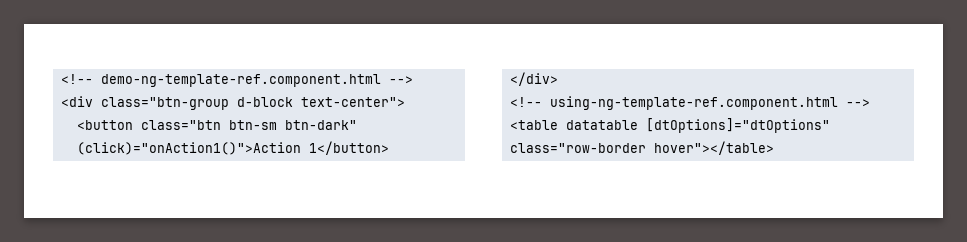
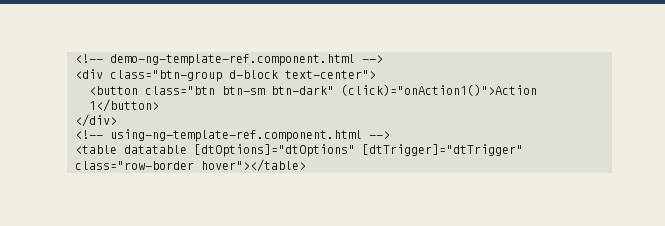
(830, 125) none -> [362,144,524,156] [dtTrigger]="dtTrigger"

